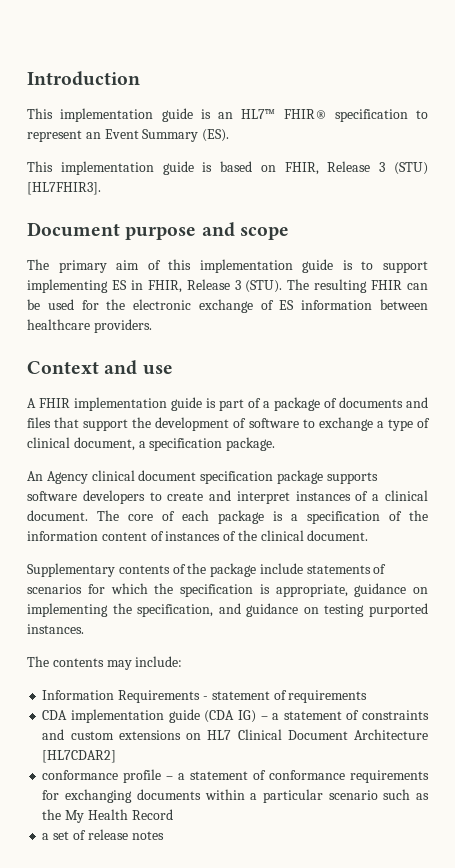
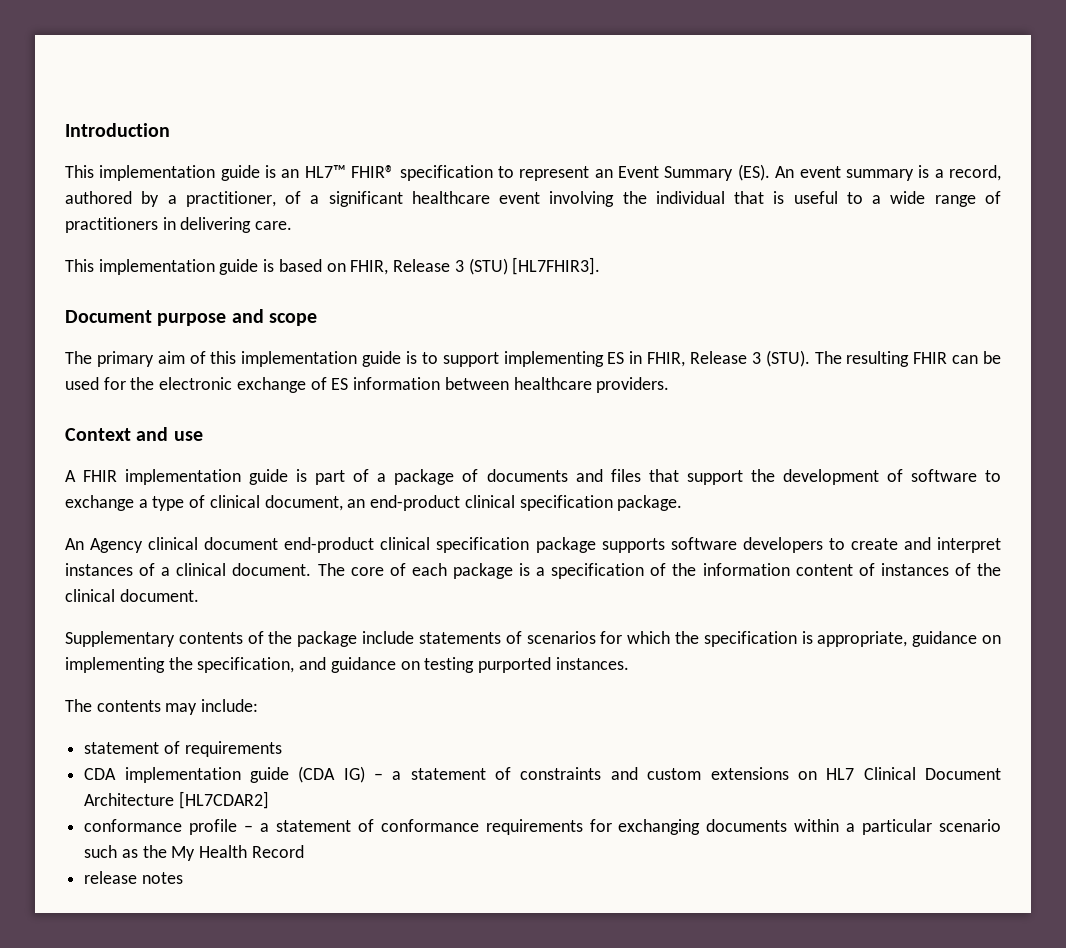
(230, 135) none -> [775,165,1001,181] [65,191,1002,207] [65,217,293,233] An event summary is a record, authored by a practitioner, of a significant healthcare event involving the individual that is useful to a wide range of practitioners in delivering care.
[138,441,146,448] a -> [347,495,515,511] an end-product clinical
(197, 475) none -> [284,537,431,553] end-product clinical
[42,690,208,703] Information Requirements - -> (259, 705) none
[42,830,86,840] a set of -> (304, 851) none

